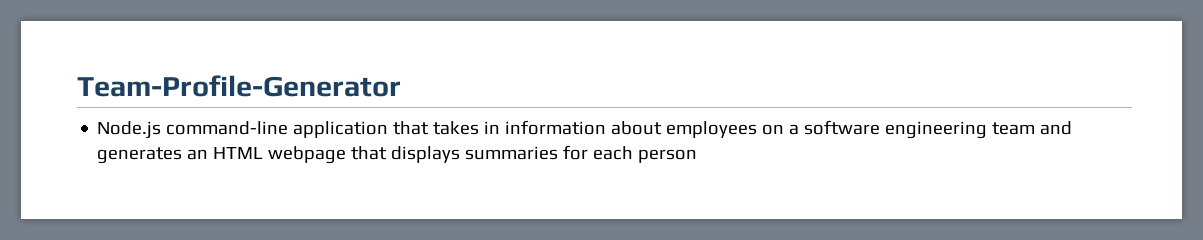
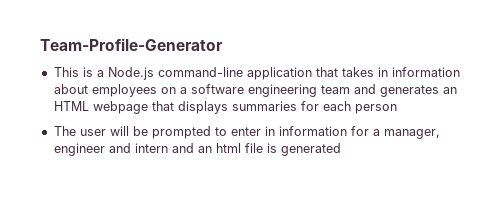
(401, 86) none -> [53,67,104,77] This is a
(698, 156) none -> [53,126,440,139] [53,143,341,156] // The user will be prompted to enter in information for a manager, engineer and intern and an html file is generated

